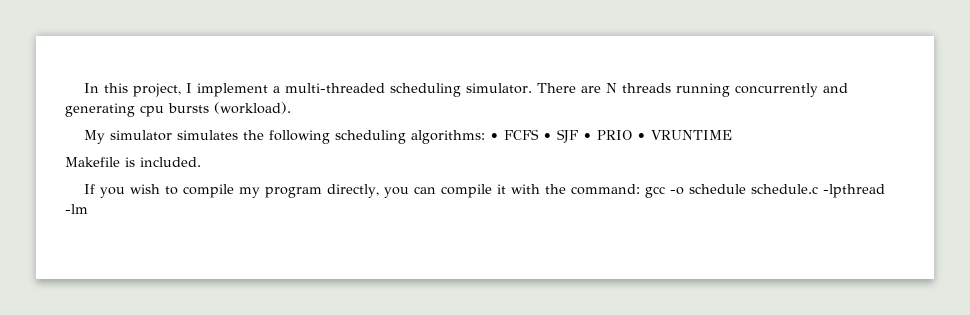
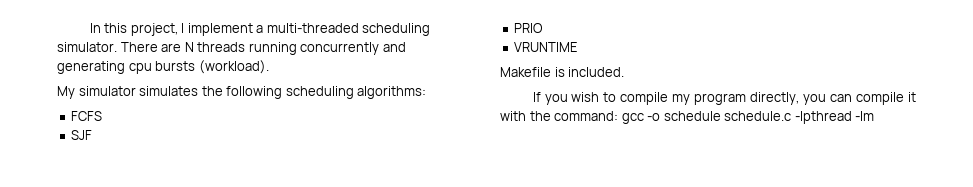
[490,133,500,140] • -> (427, 92) //
[543,133,553,140] • -> (103, 116) //
[583,133,593,140] • -> (93, 135) //
[637,133,647,140] • -> (544, 28) //

